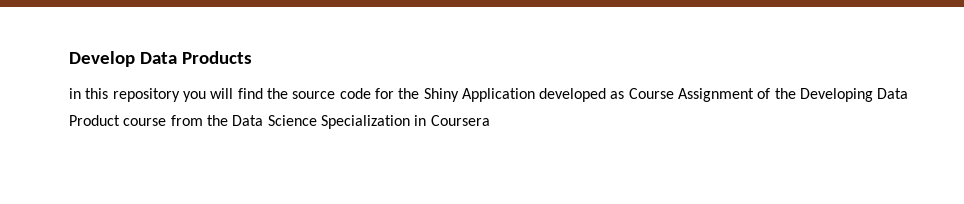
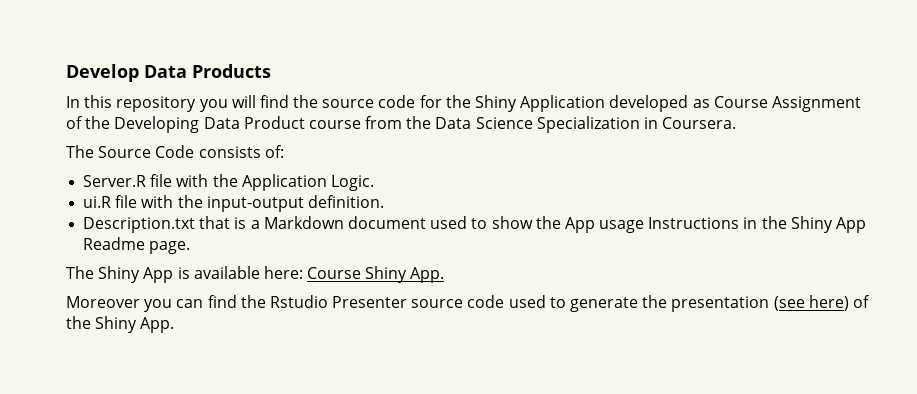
[69,88,81,99] in -> [66,96,80,108] In
[430,115,490,126] Coursera -> [662,117,737,129] [66,145,284,158] [83,174,374,191] [83,195,384,212] [83,216,867,233] [83,237,191,254] [66,266,445,283] [66,295,870,312] [66,316,175,333] Coursera. // The Source Code consists of: // Server.R file with the Application Logic. // ui.R file with the input-output definition. // Description.txt that is a Markdown document used to show the App usage Instructions in the Shiny App Readme page. // The Shiny App is available here: Course Shiny App. // Moreover you can find the Rstudio Presenter source code used to generate the presentation (see here) of the Shiny App.

